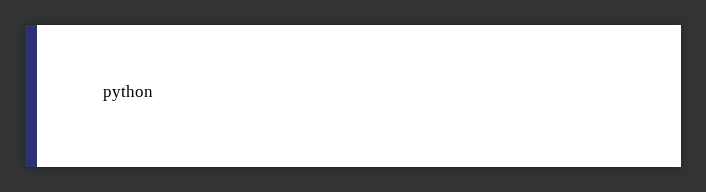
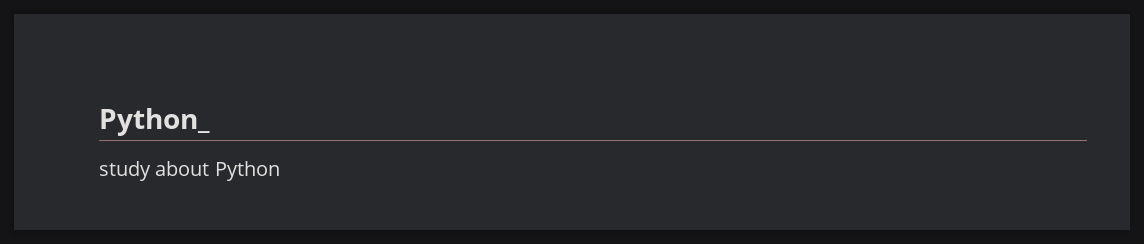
[103,85,153,101] python -> [99,108,210,136] [99,161,280,181] Python_ // study about Python

